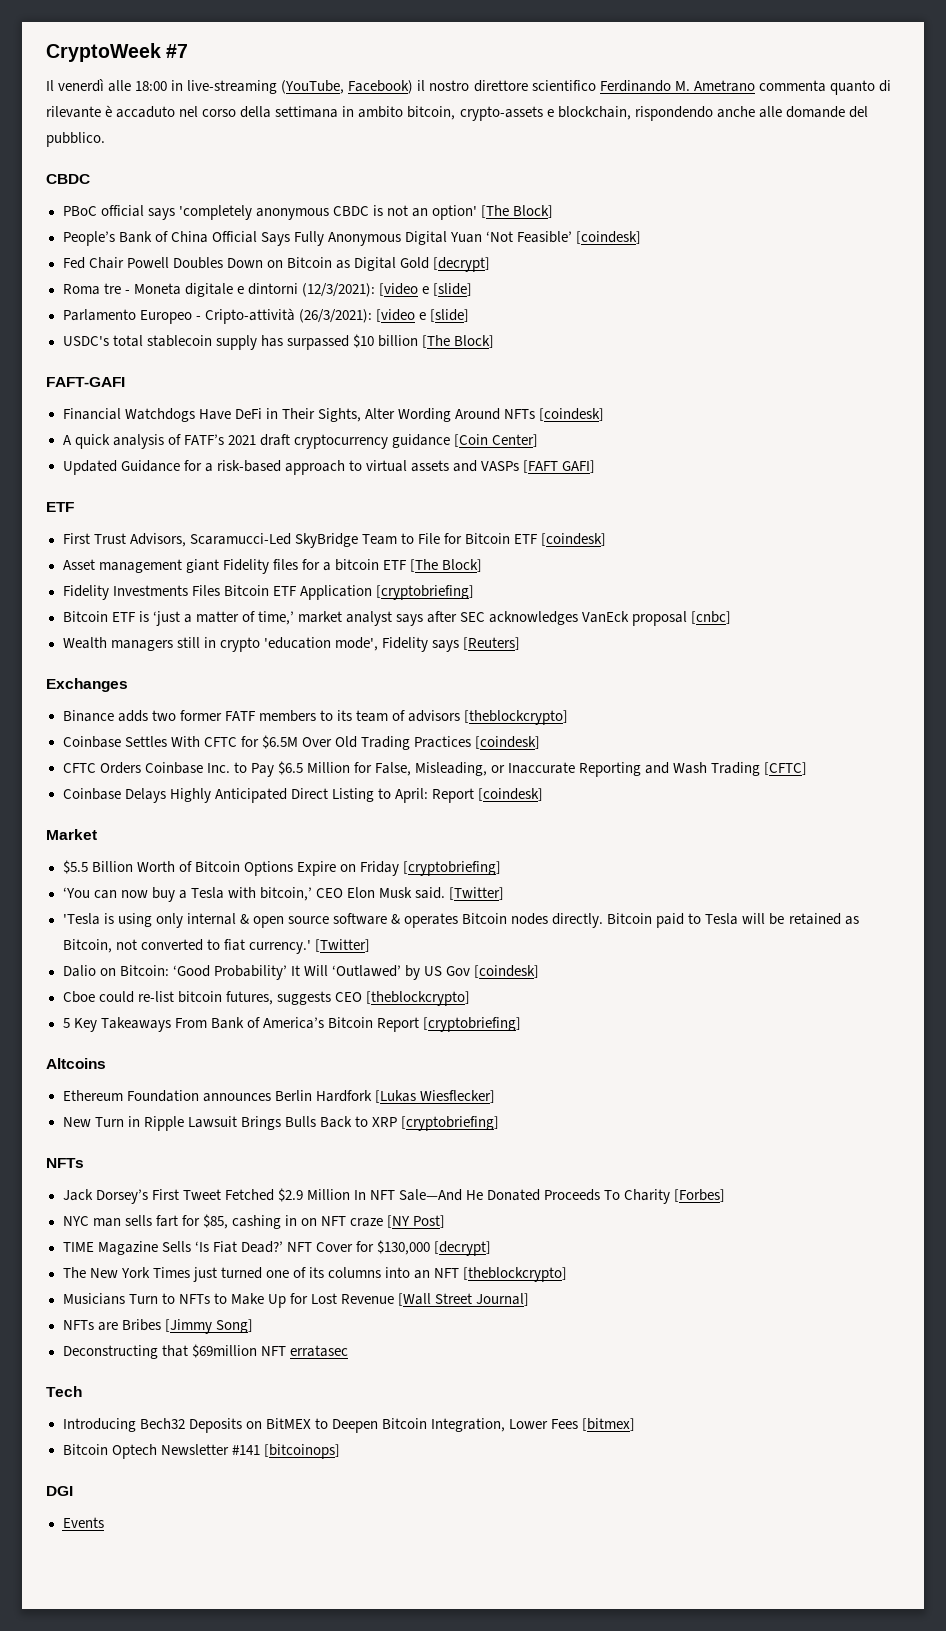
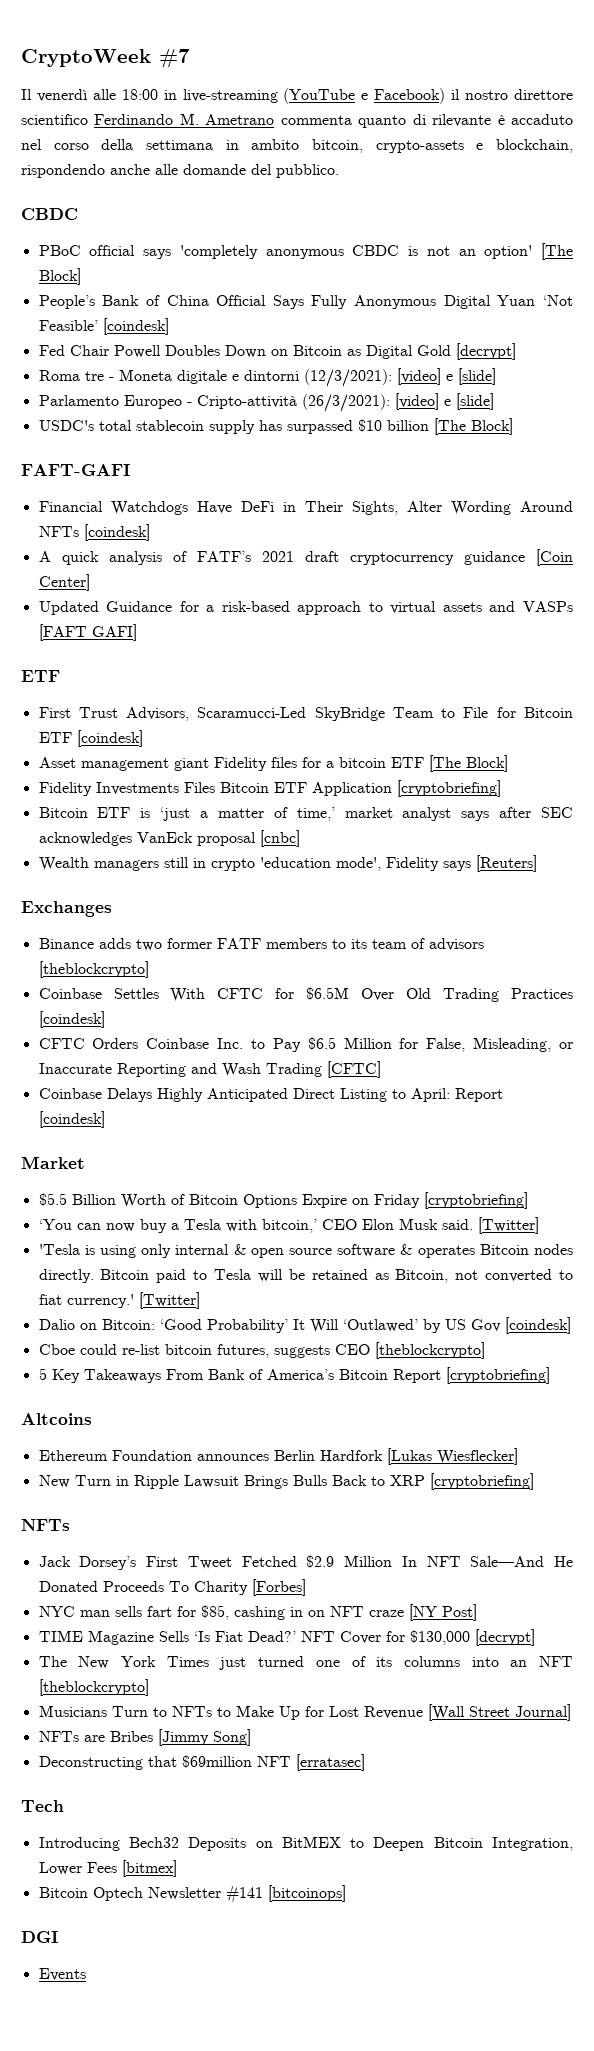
[281,80,345,94] (YouTube, -> [283,88,369,104] (YouTube e
[378,283,418,296] [video -> [396,368,441,385] [video]
[375,309,415,322] [video -> [394,393,439,410] [video]
[289,1345,348,1357] erratasec -> [295,1754,365,1771] [erratasec]

